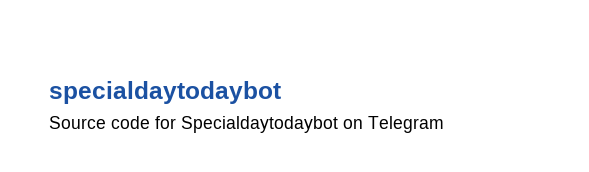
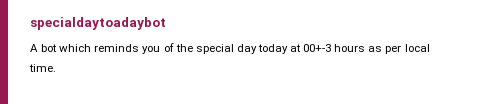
[49,81,281,104] [49,116,444,133] specialdaytodaybot // Source code for Specialdaytodaybot on Telegram -> [30,17,166,30] [30,43,430,54] [29,64,56,72] specialdaytoadaybot // A bot which reminds you of the special day today at 00+-3 hours as per local time.

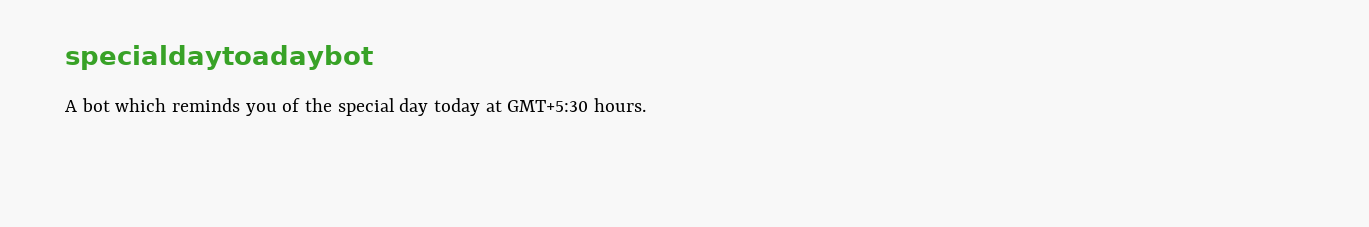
[303,44,430,54] [29,64,56,72] 00+-3 hours as per local time. -> [507,98,647,112] GMT+5:30 hours.

